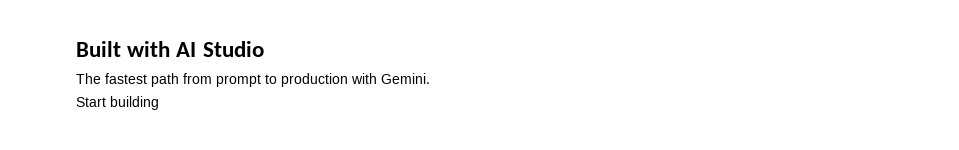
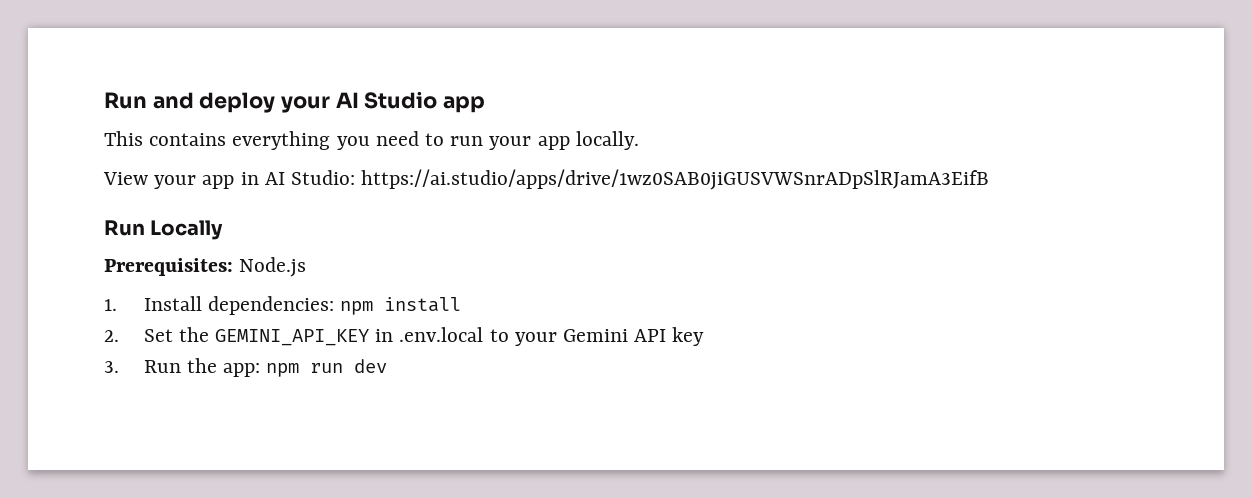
[76,41,264,57] [76,73,430,87] [76,96,159,110] Built with AI Studio // The fastest path from prompt to production with Gemini. // Start building -> [104,91,486,113] [104,131,639,150] [103,169,990,190] [104,220,224,240] [104,257,307,277] [104,296,461,315] [104,327,705,346] [104,358,388,377] Run and deploy your AI Studio app // This contains everything you need to run your app locally. // View your app in AI Studio: https://ai.studio/apps/drive/1wz0SAB0jiGUSVWSnrADpSlRJamA3EifB // Run Locally // Prerequisites: Node.js // 1. Install dependencies: npm install // 2. Set the GEMINI_API_KEY in .env.local to your Gemini API key // 3. Run the app: npm run dev

